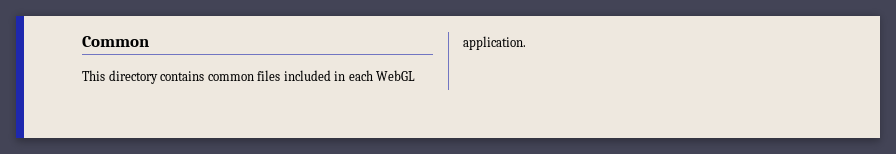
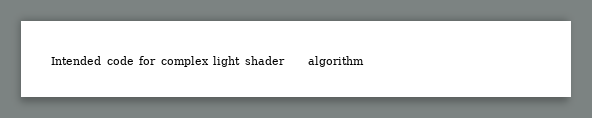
[82,36,149,47] [82,70,416,84] [463,36,526,50] Common // This directory contains common files included in each WebGL application. -> [51,56,364,67] Intended code for complex light shader algorithm

